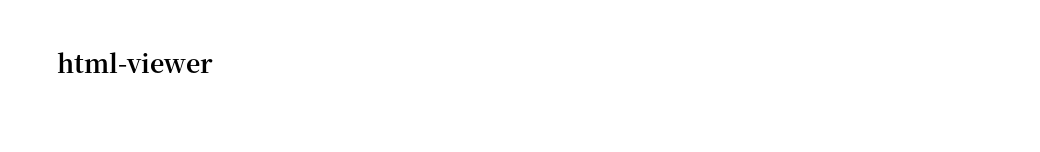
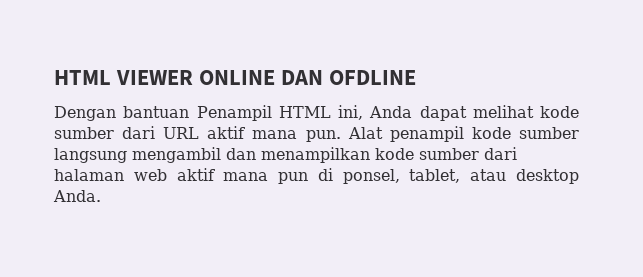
[57,52,213,73] html-viewer -> [54,70,417,85] [54,105,579,121] [54,126,579,142] [54,147,517,163] [54,168,579,184] [53,190,101,202] HTML VIEWER ONLINE DAN OFDLINE // Dengan bantuan Penampil HTML ini, Anda dapat melihat kode sumber dari URL aktif mana pun. Alat penampil kode sumber langsung mengambil dan menampilkan kode sumber dari halaman web aktif mana pun di ponsel, tablet, atau desktop Anda.

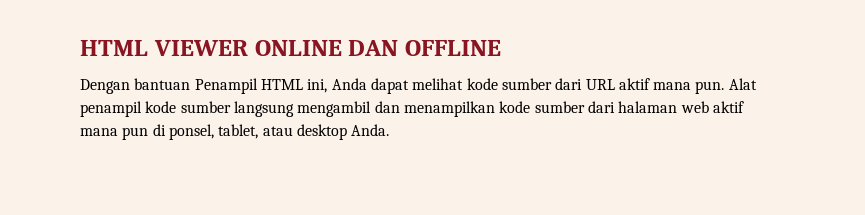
[329,70,417,85] OFDLINE -> [405,40,501,56] OFFLINE

